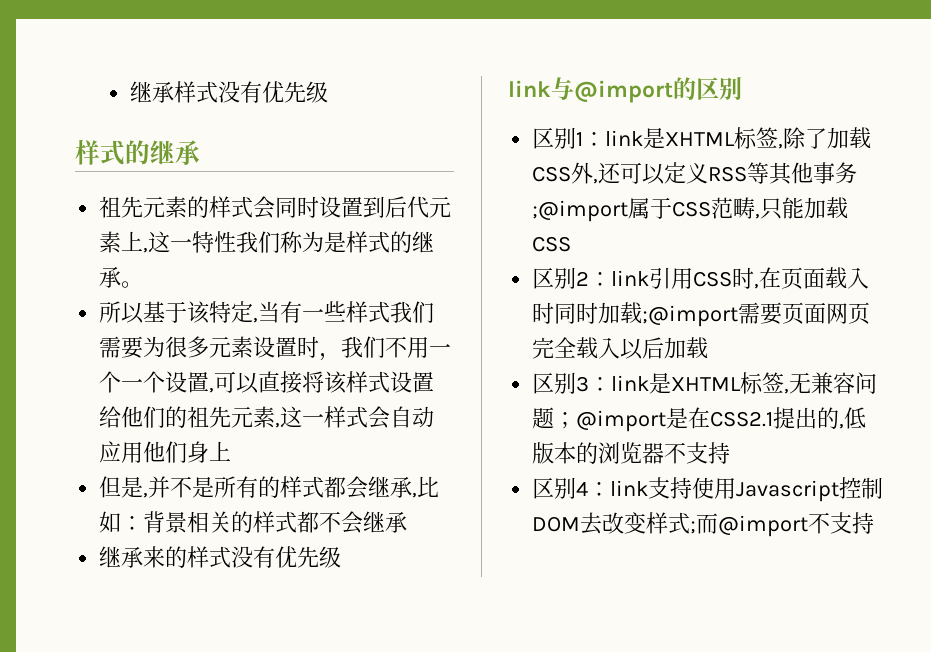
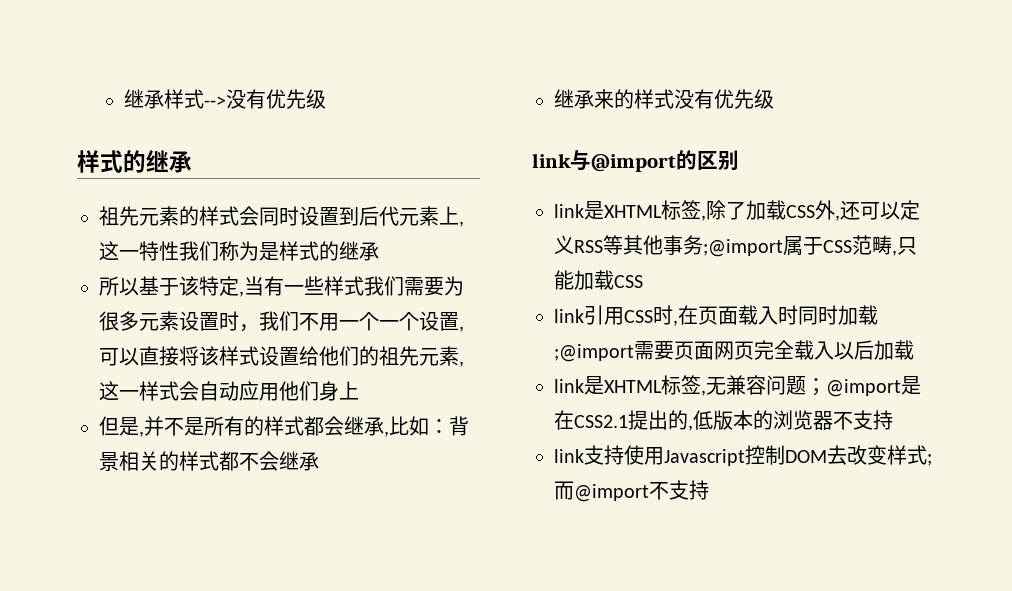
(218, 92) none -> [204,96,227,107] -->
[121,281,144,288] 。 -> (379, 251) none
[532,127,606,149] 区别1： -> (739, 160) none
[532,267,612,289] 区别2： -> (643, 281) none
[532,372,612,394] 区别3： -> (914, 350) none
[532,477,611,499] 区别4： -> (893, 420) none

